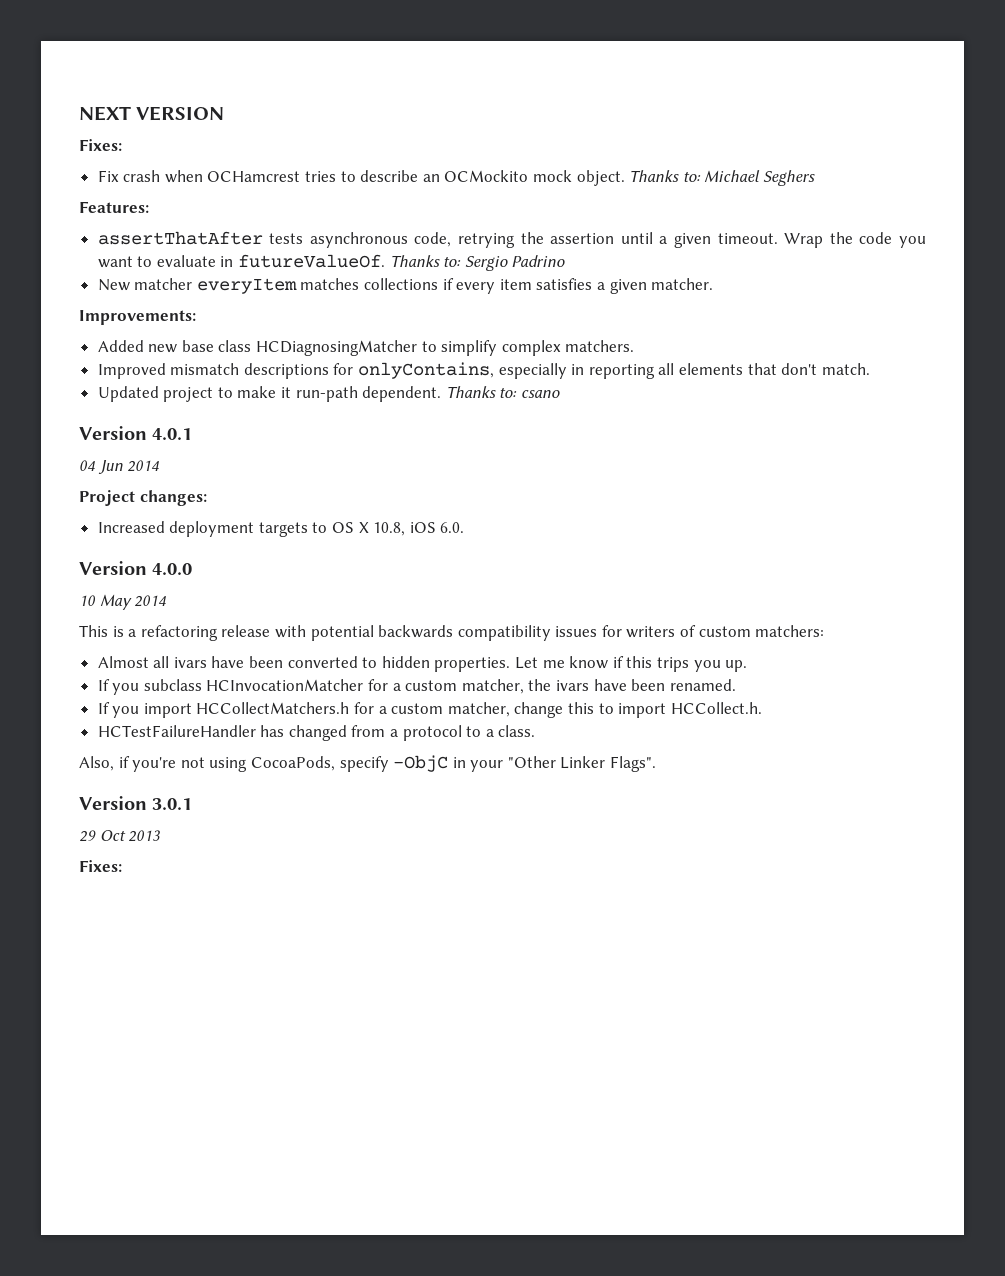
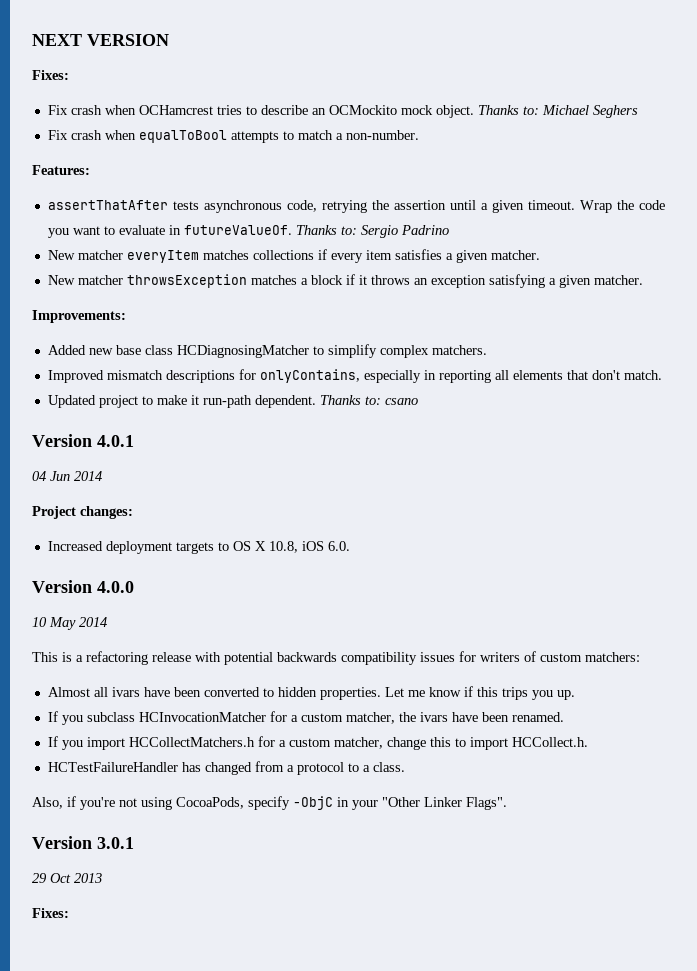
(815, 178) none -> [47,130,419,143] // Fix crash when equalToBool attempts to match a non-number.
(714, 284) none -> [47,274,643,288] // New matcher throwsException matches a block if it throws an exception satisfying a given matcher.

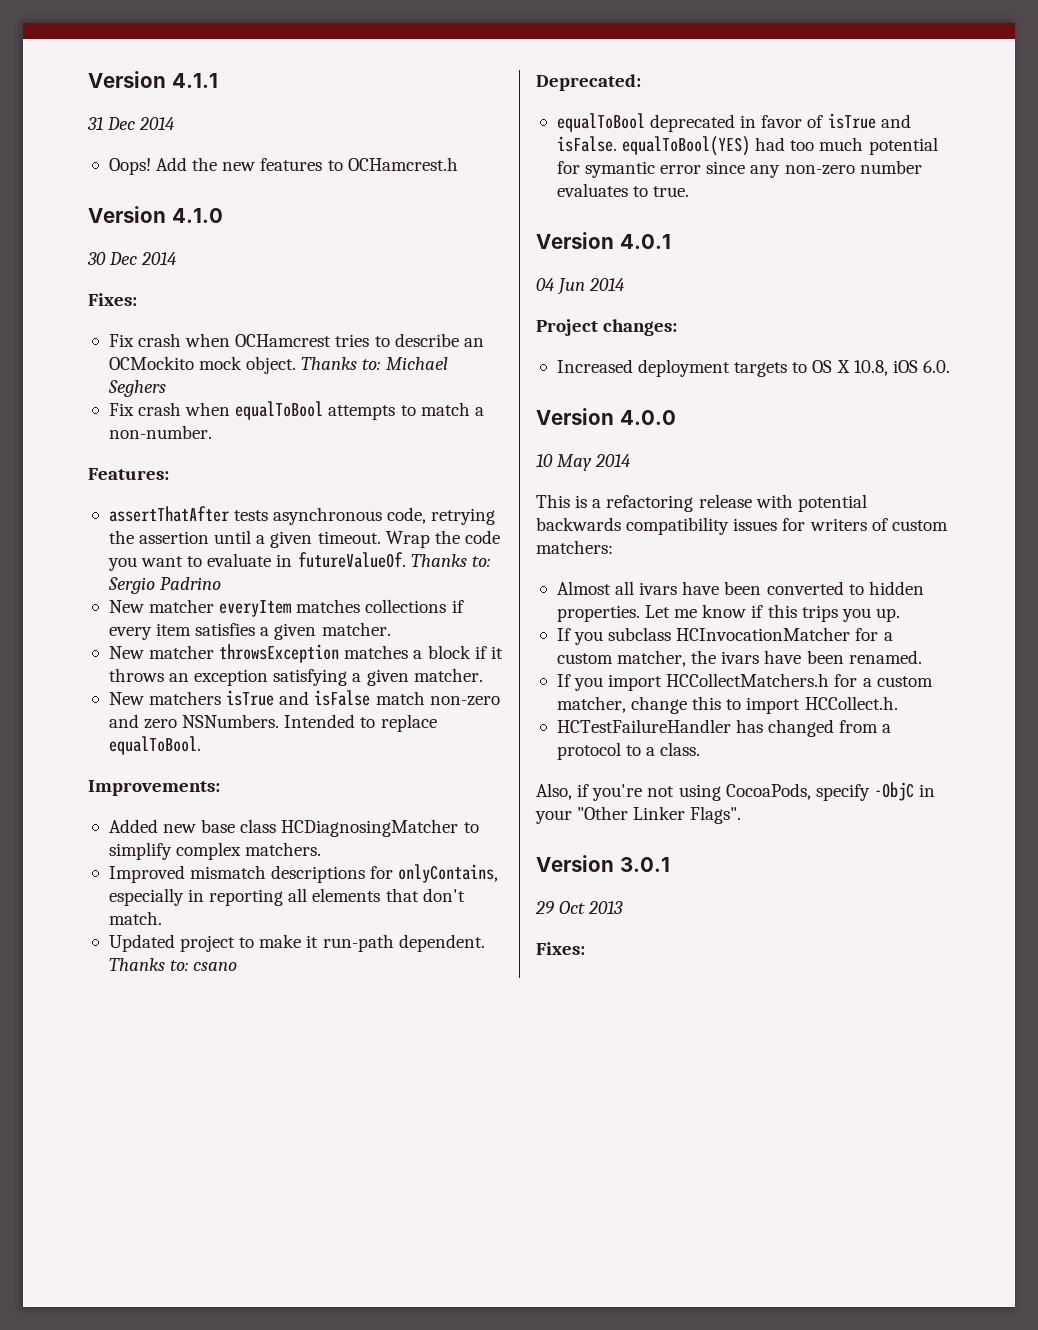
[32,34,169,46] NEXT VERSION -> [88,71,218,88] [87,117,175,130] [108,157,458,175] [88,206,223,223] [87,252,177,265] Version 4.1.1 // 31 Dec 2014 // Oops! Add the new features to OCHamcrest.h // Version 4.1.0 // 30 Dec 2014
(643, 280) none -> [108,690,500,706] [108,714,437,732] [108,736,201,755] // New matchers isTrue and isFalse match non-zero and zero NSNumbers. Intended to replace equalToBool.
(418, 401) none -> [536,74,641,91] [556,113,911,132] [556,136,938,156] [556,160,922,178] [556,183,690,197] // Deprecated: // equalToBool deprecated in favor of isTrue and isFalse. equalToBool(YES) had too much potential for symantic error since any non-zero number evaluates to true.

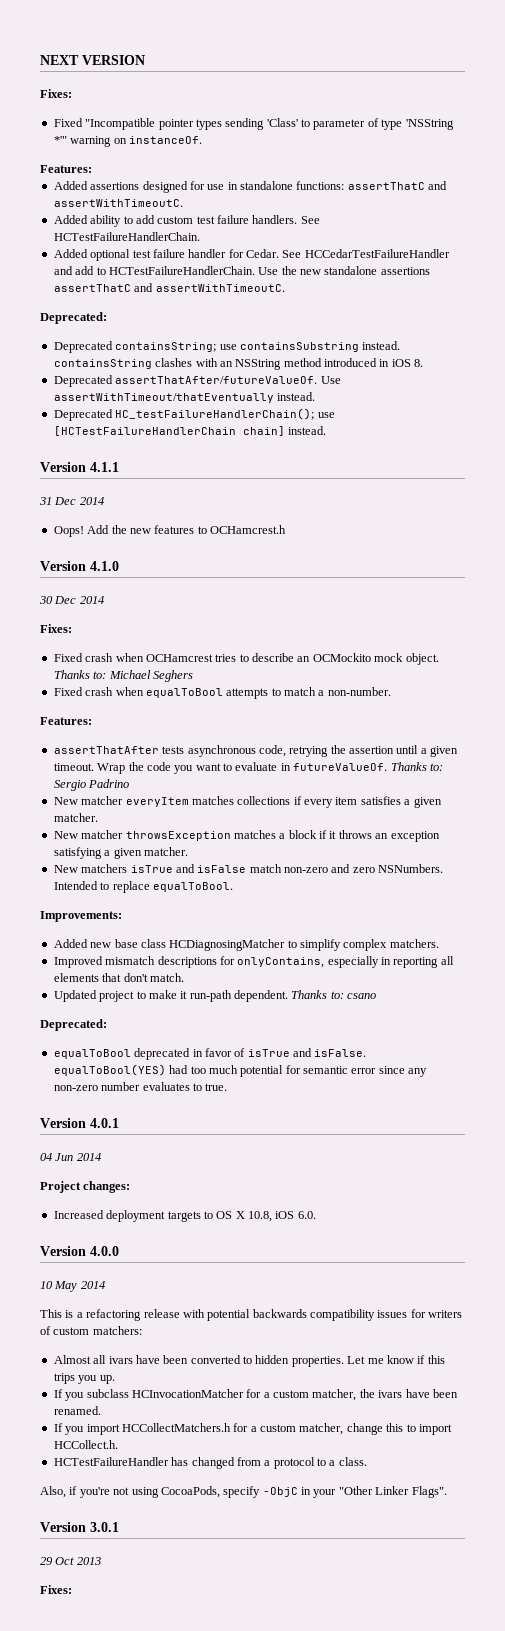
(88, 79) none -> [40,55,145,65] [40,89,72,98] [53,118,454,130] [53,136,202,147] [40,165,92,173] [53,181,448,193] [53,199,183,207] [53,215,320,227] [53,232,200,241] [53,249,450,261] [53,266,430,275] [53,283,285,292] [40,312,107,324] [53,341,401,353] [53,358,424,370] [53,375,341,387] [53,392,316,403] [53,408,335,421] [53,426,327,436] NEXT VERSION // Fixes: // Fixed "Incompatible pointer types sending 'Class' to parameter of type 'NSString *'" warning on instanceOf. // Features: // Added assertions designed for use in standalone functions: assertThatC and assertWithTimeoutC. // Added ability to add custom test failure handlers. See HCTestFailureHandlerChain. // Added optional test failure handler for Cedar. See HCCedarTestFailureHandler and add to HCTestFailureHandlerChain. Use the new standalone assertions assertThatC and assertWithTimeoutC. // Deprecated: // Deprecated containsString; use containsSubstring instead. containsString clashes with an NSString method introduced in iOS 8. // Deprecated assertThatAfter/futureValueOf. Use assertWithTimeout/thatEventually instead. // Deprecated HC_testFailureHandlerChain(); use [HCTestFailureHandlerChain chain] instead. //
[108,334,134,347] Fix -> [53,653,83,662] Fixed
[108,403,134,416] Fix -> [53,687,83,696] Fixed
[585,161,656,178] symantic -> [303,1066,348,1074] semantic

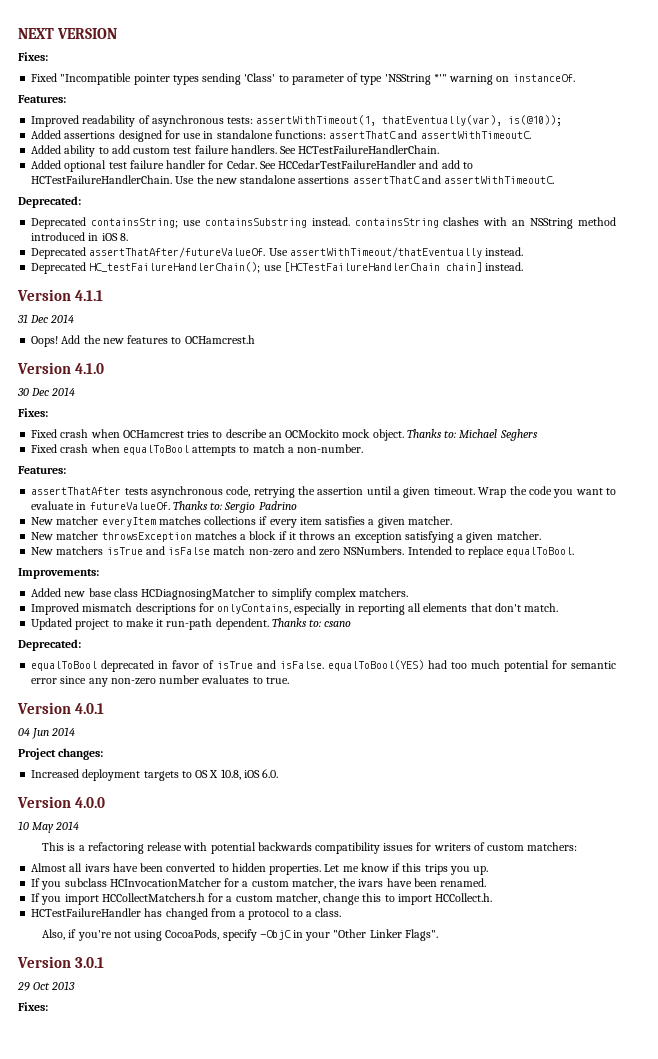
(92, 169) none -> [31,115,563,127] // Improved readability of asynchronous tests: assertWithTimeout(1, thatEventually(var), is(@10));

